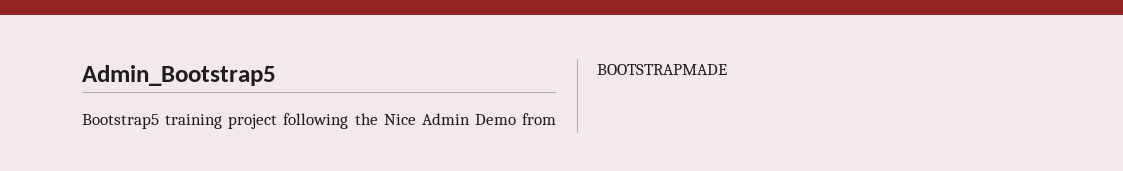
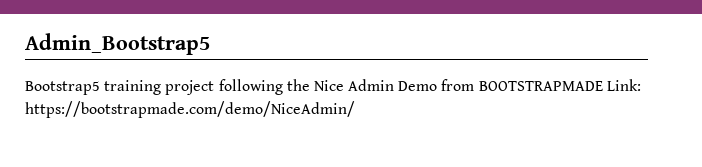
(727, 69) none -> [606,79,641,91] [25,101,355,118] Link: https://bootstrapmade.com/demo/NiceAdmin/

